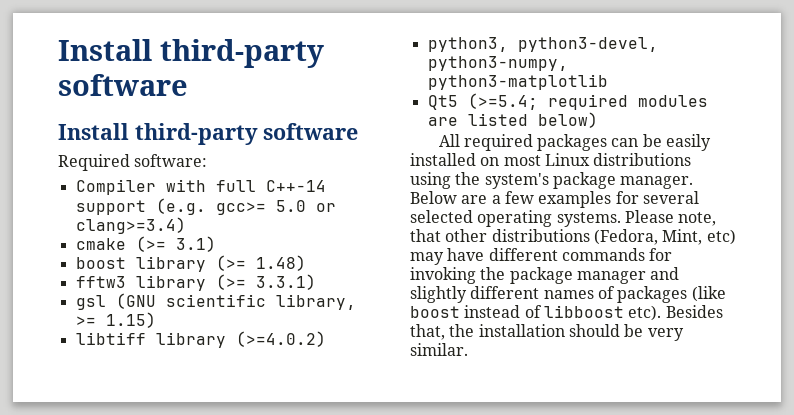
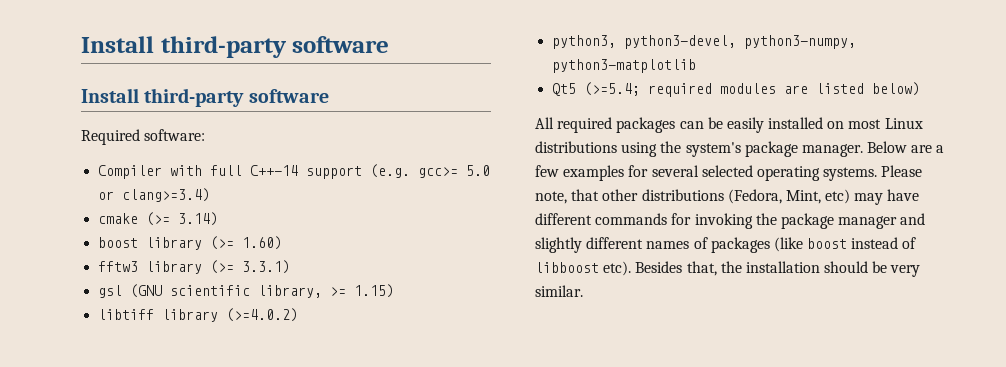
[175,236,216,252] 3.1) -> [178,212,219,226] 3.14)
[255,255,306,271] 1.48) -> [242,236,283,250] 1.60)

